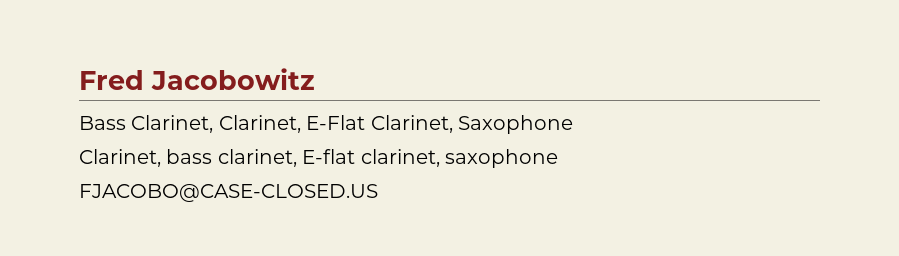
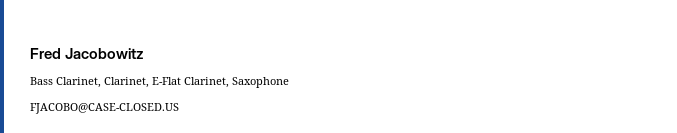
[79,149,558,168] // Clarinet, bass clarinet, E-flat clarinet, saxophone -> (289, 82) none

